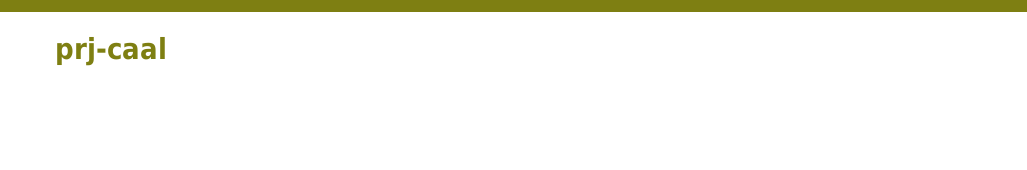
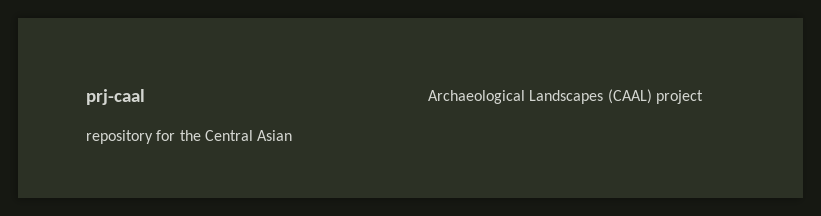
(167, 51) none -> [86,130,293,144] [428,89,703,104] // repository for the Central Asian Archaeological Landscapes (CAAL) project

